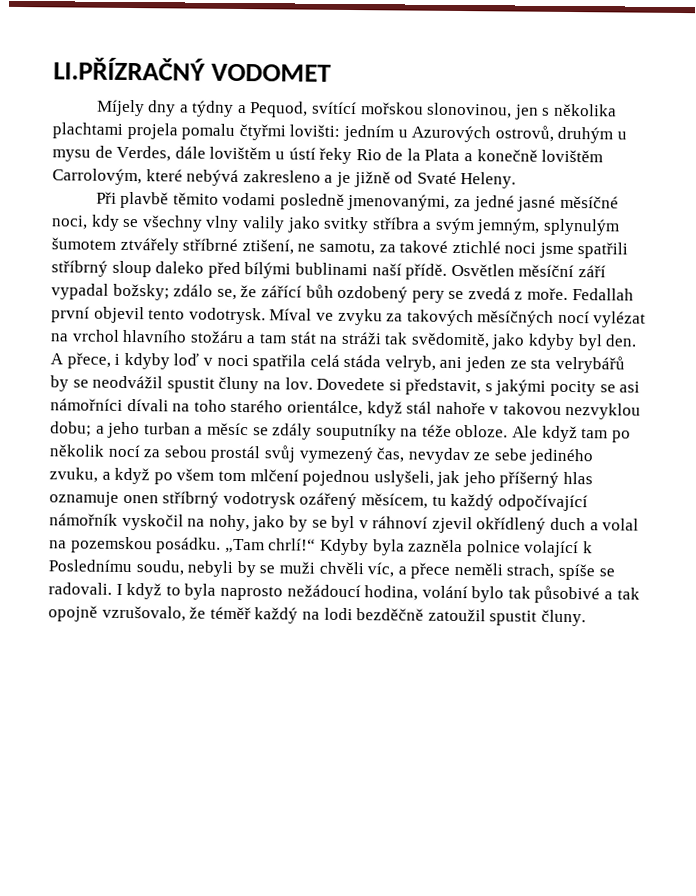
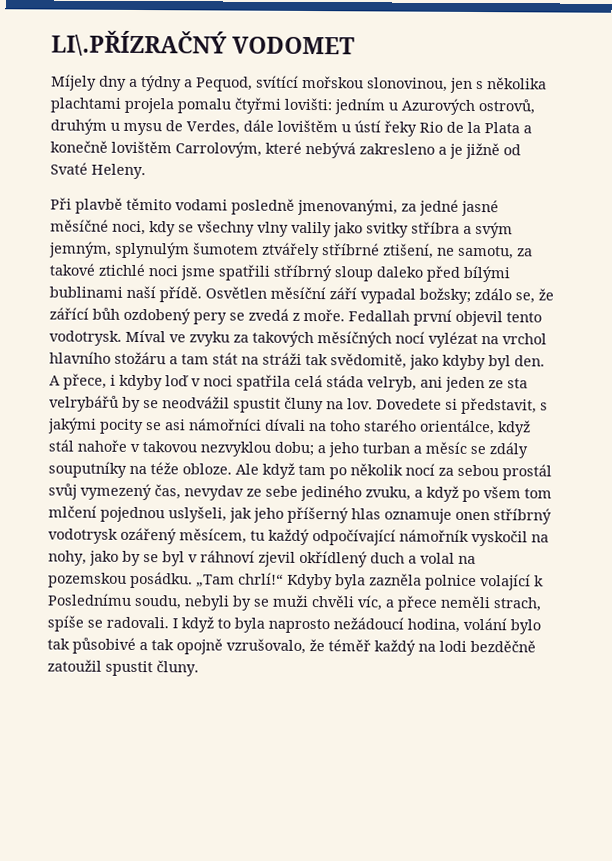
[53,57,206,81] LI.PŘÍZRAČNÝ -> [51,30,227,57] LI\.PŘÍZRAČNÝ

